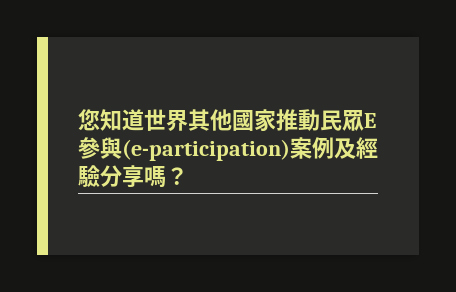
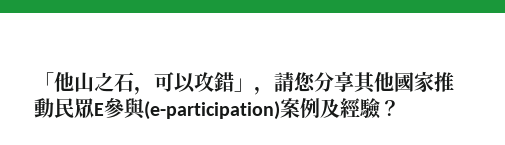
[78,109,188,131] 您知道世界 -> [34,71,354,95] 「他山之石，可以攻錯」，請您分享
[100,165,166,188] 分享嗎 -> (381, 108) none

